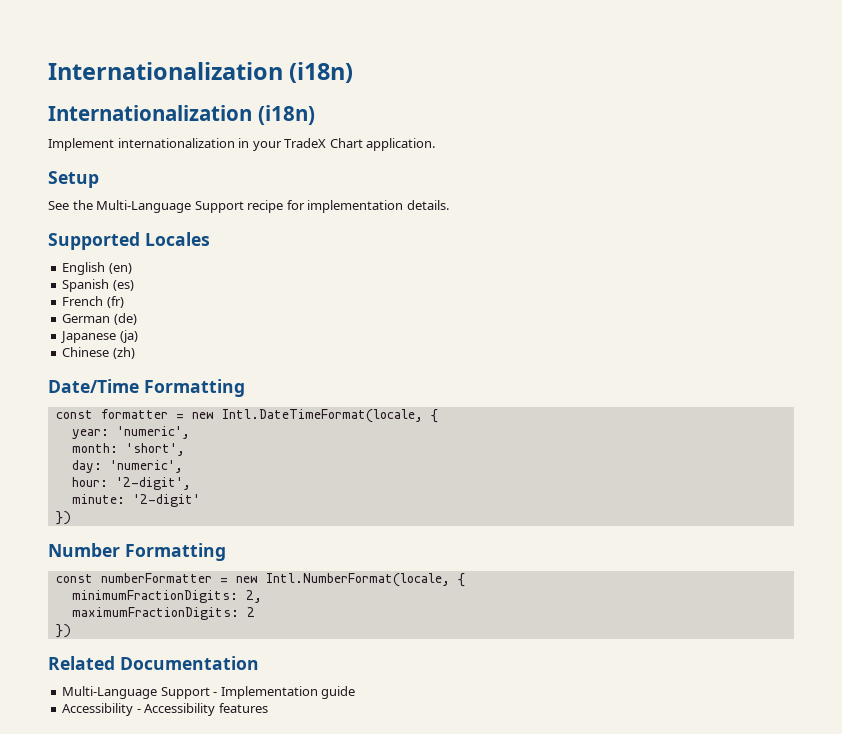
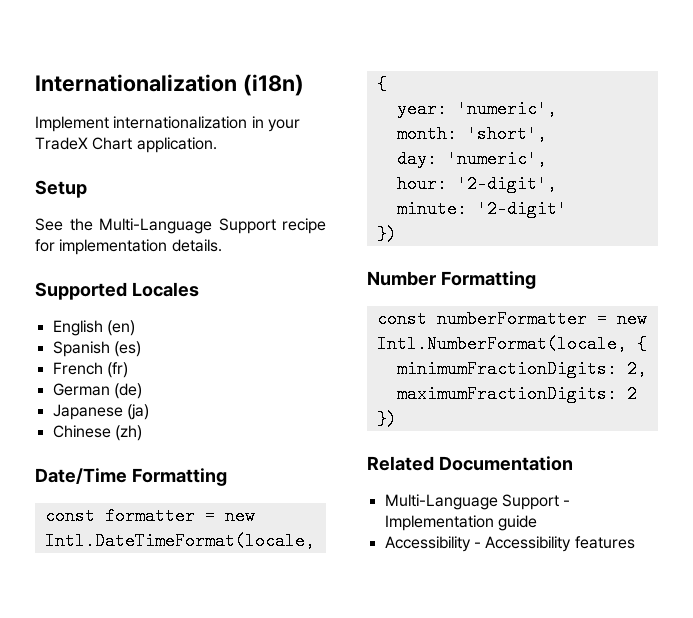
[48,62,354,83] [48,105,315,125] Internationalization (i18n) // Internationalization (i18n) -> [35,74,304,96] Internationalization (i18n)

